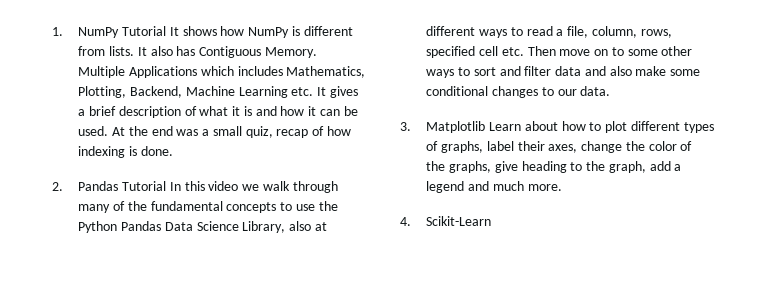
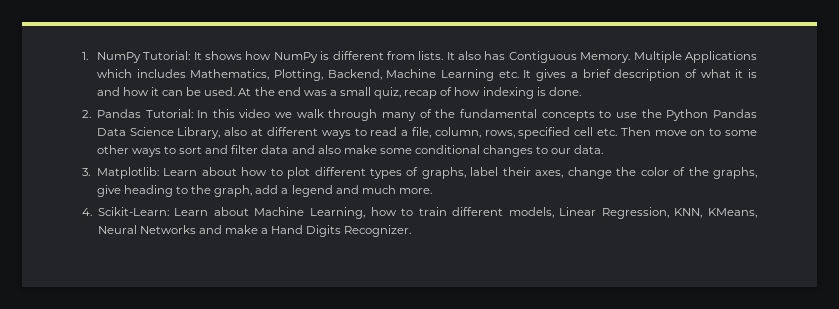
[121,26,166,36] Tutorial -> [143,51,191,60] Tutorial:
[121,181,166,191] Tutorial -> [145,109,193,118] Tutorial:
[426,121,486,133] Matplotlib -> [96,167,159,179] Matplotlib:
[426,216,492,226] Scikit-Learn -> [97,207,757,219] [97,225,412,237] Scikit-Learn: Learn about Machine Learning, how to train different models, Linear Regression, KNN, KMeans, Neural Networks and make a Hand Digits Recognizer.

